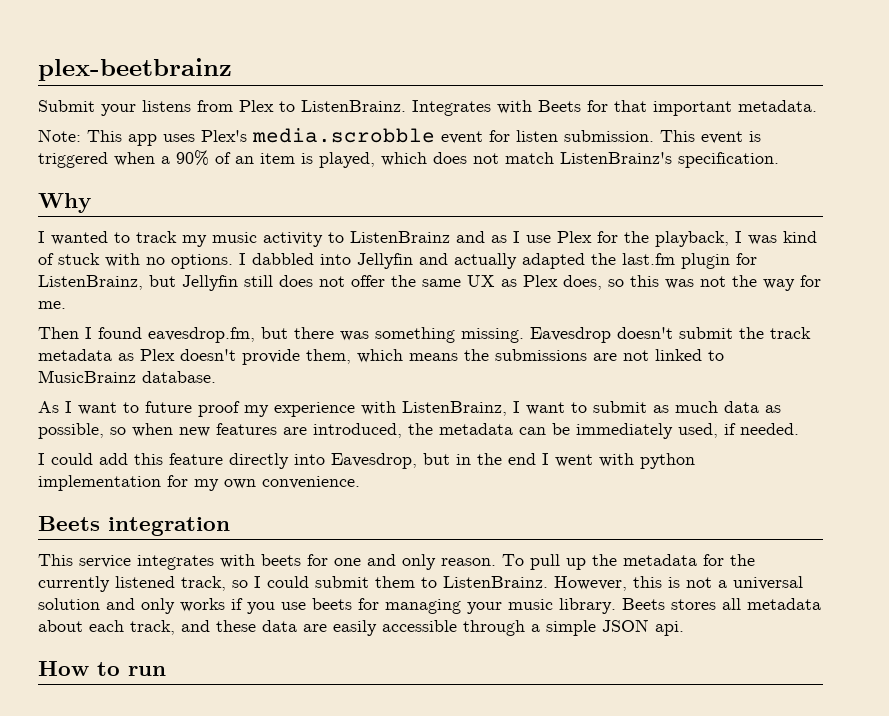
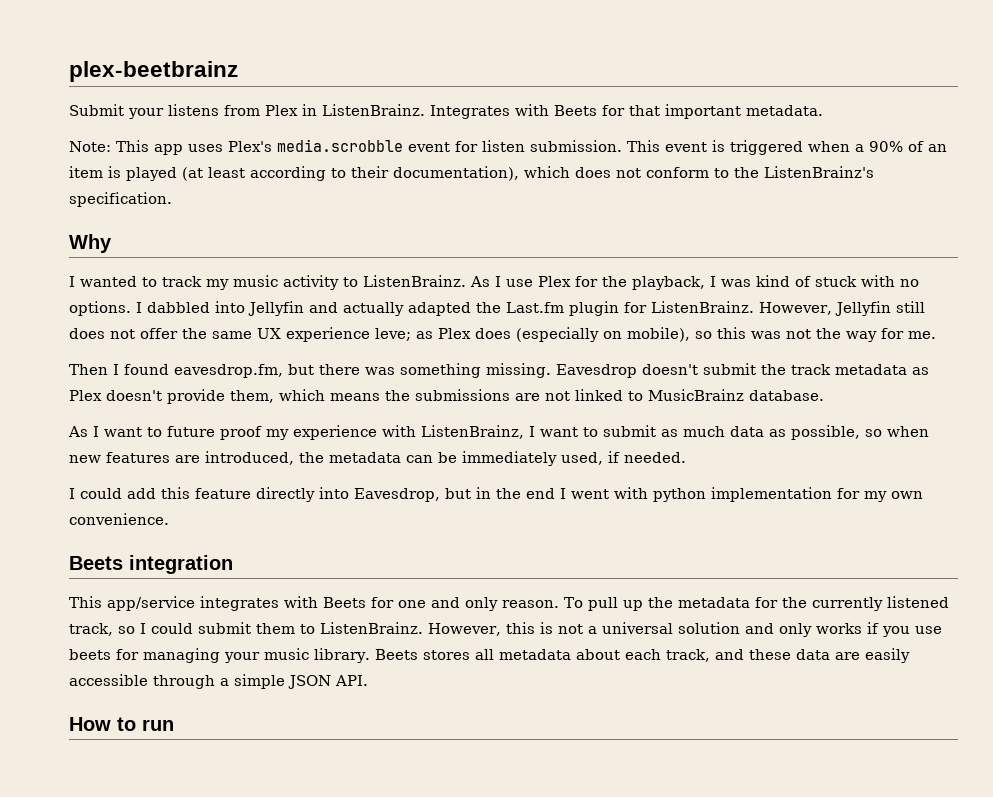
[279,101,295,112] to -> [302,104,317,116] in
[319,152,554,168] played, which does not match -> [126,166,759,181] played (at least according to their documentation), which does not conform to the
[350,231,507,243] ListenBrainz and as -> [363,275,490,287] ListenBrainz. As
[622,253,675,265] last.fm -> [506,302,564,313] Last.fm
[38,275,176,290] ListenBrainz, but -> [651,301,832,315] ListenBrainz. However,
[501,275,602,290] as Plex does, -> [286,327,690,342] experience leve; as Plex does (especially on mobile),
[79,555,131,568] service -> [107,596,195,611] app/service
[261,554,301,566] beets -> [323,597,366,608] Beets
[655,621,684,636] api. -> [335,675,368,686] API.

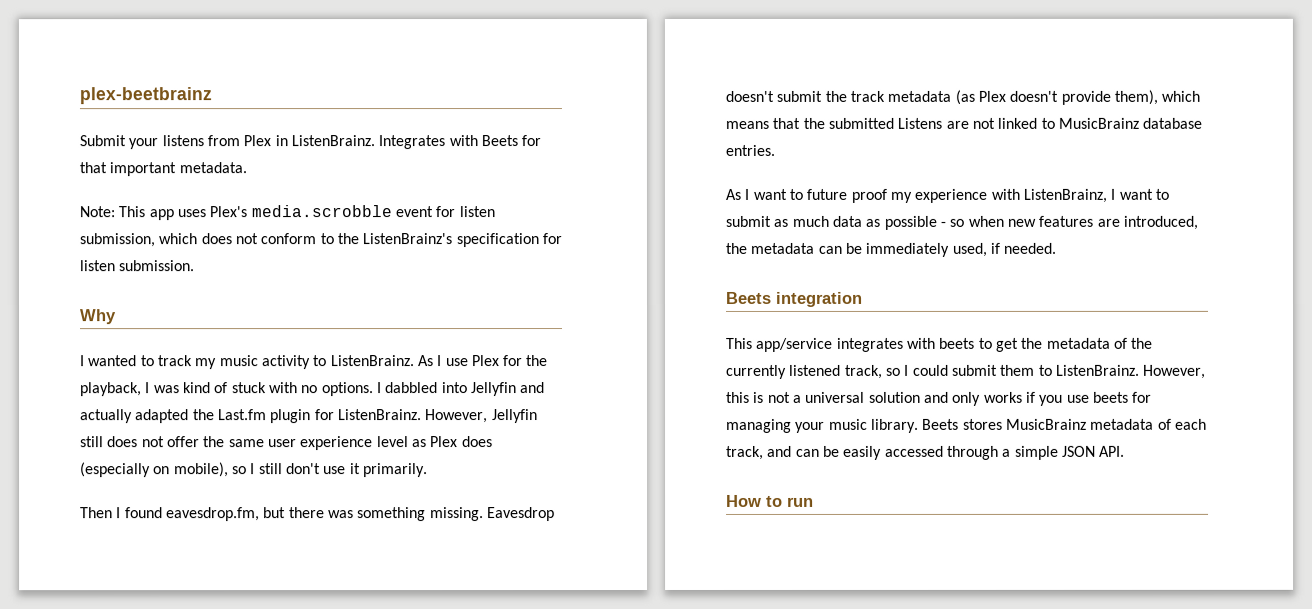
[530,140,947,155] [69,166,519,181] submission. This event is triggered when a 90% of an item is played (at least according to their documentation), -> [79,233,155,248] submission,
[69,192,172,207] specification. -> [455,233,562,248] [79,260,195,272] specification for listen submission.
[257,327,411,342] UX experience leve; -> [267,436,409,451] user experience level
[717,327,936,342] this was not the way for me. -> [250,463,428,478] I still don't use it primarily.
[912,367,929,375] as -> [954,89,975,105] (as
[230,390,274,403] them, -> [1113,89,1158,105] them),
[385,389,510,401] the submissions -> [772,117,943,129] that the submitted Listens
[749,390,824,401] database. -> [1142,117,1203,129] [725,144,775,156] database entries.
[791,425,860,440] possible, -> [883,215,946,230] possible -
[69,487,923,502] [69,513,169,525] // I could add this feature directly into Eavesdrop, but in the end I went with python implementation for my own convenience. -> (1057, 248) none
[323,597,778,611] Beets for one and only reason. To pull up the metadata for -> [939,337,1128,352] beets to get the metadata of
[474,648,910,663] [69,674,148,686] all metadata about each track, and these data are easily accessible -> [1005,418,1207,430] [726,445,944,460] MusicBrainz metadata of each track, and can be easily accessed

